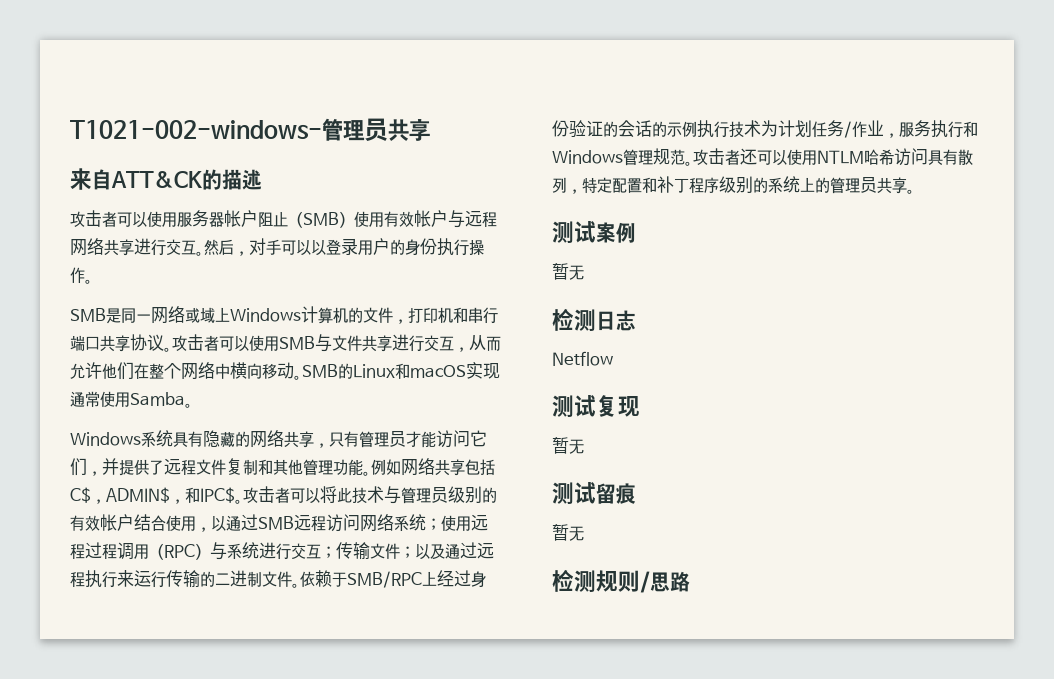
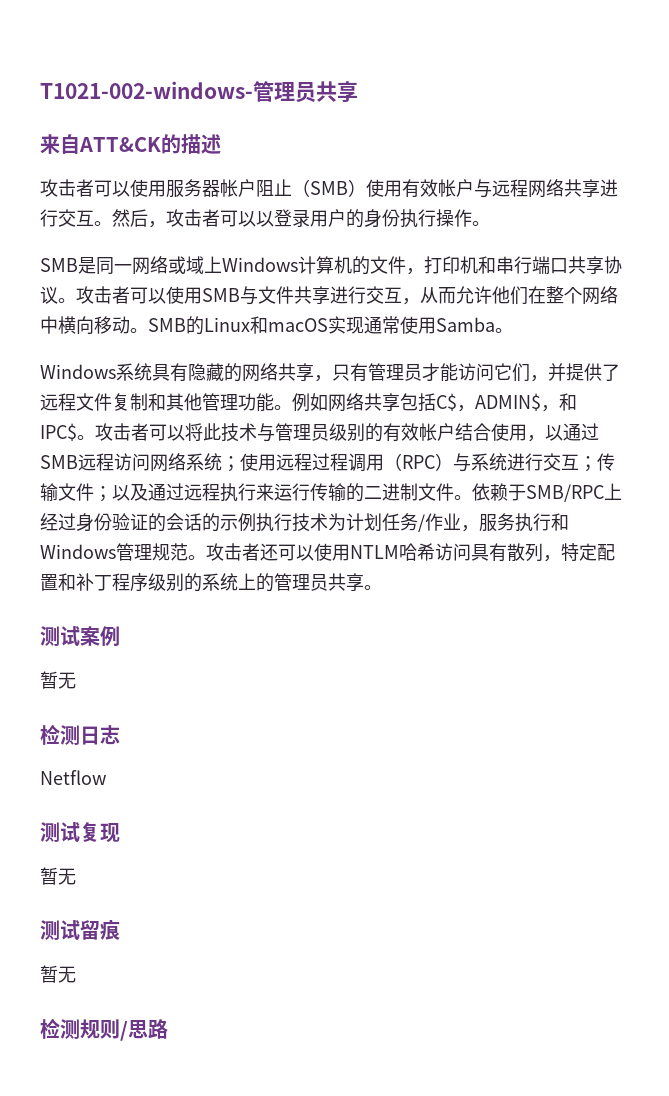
[249,238,281,255] 对手 -> [166,209,220,227] 攻击者

